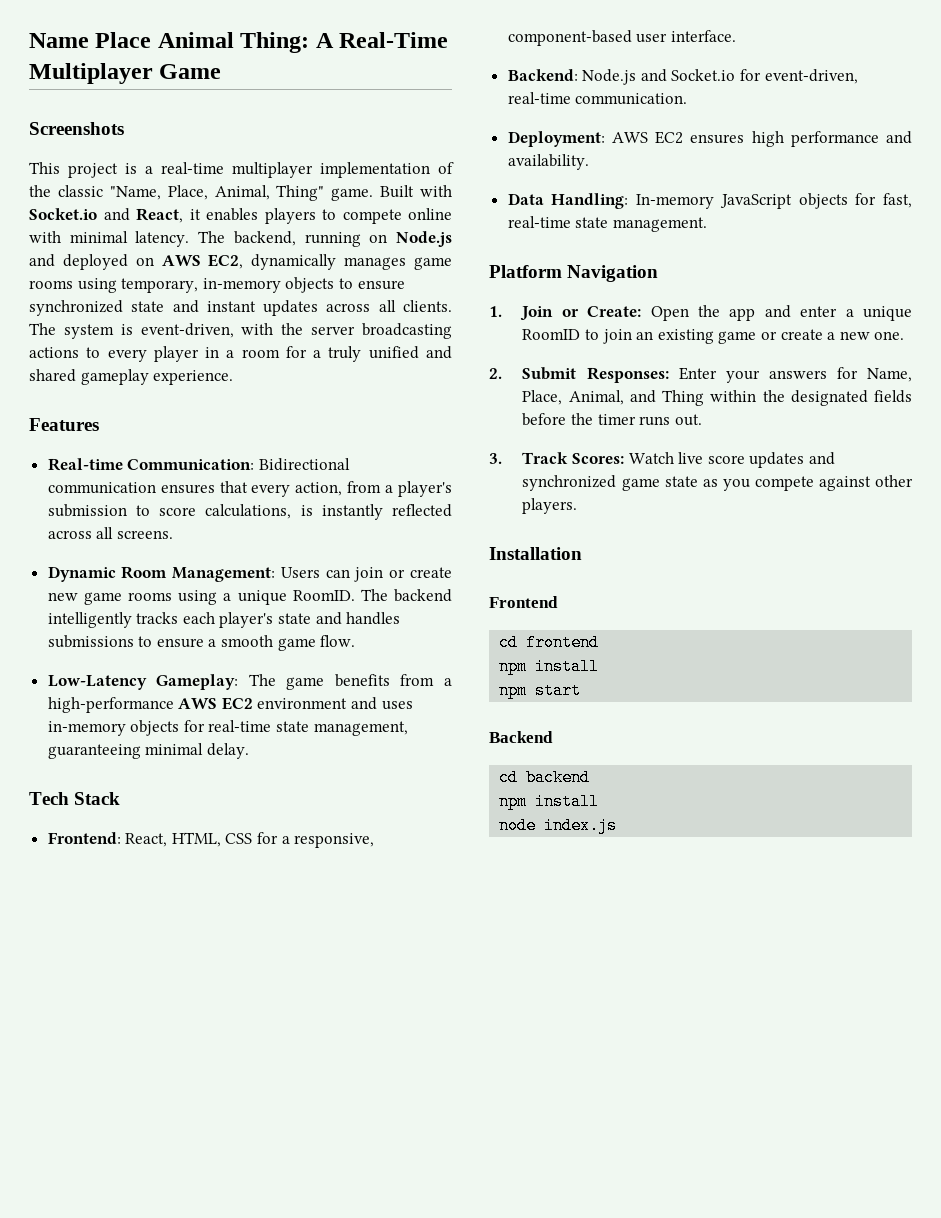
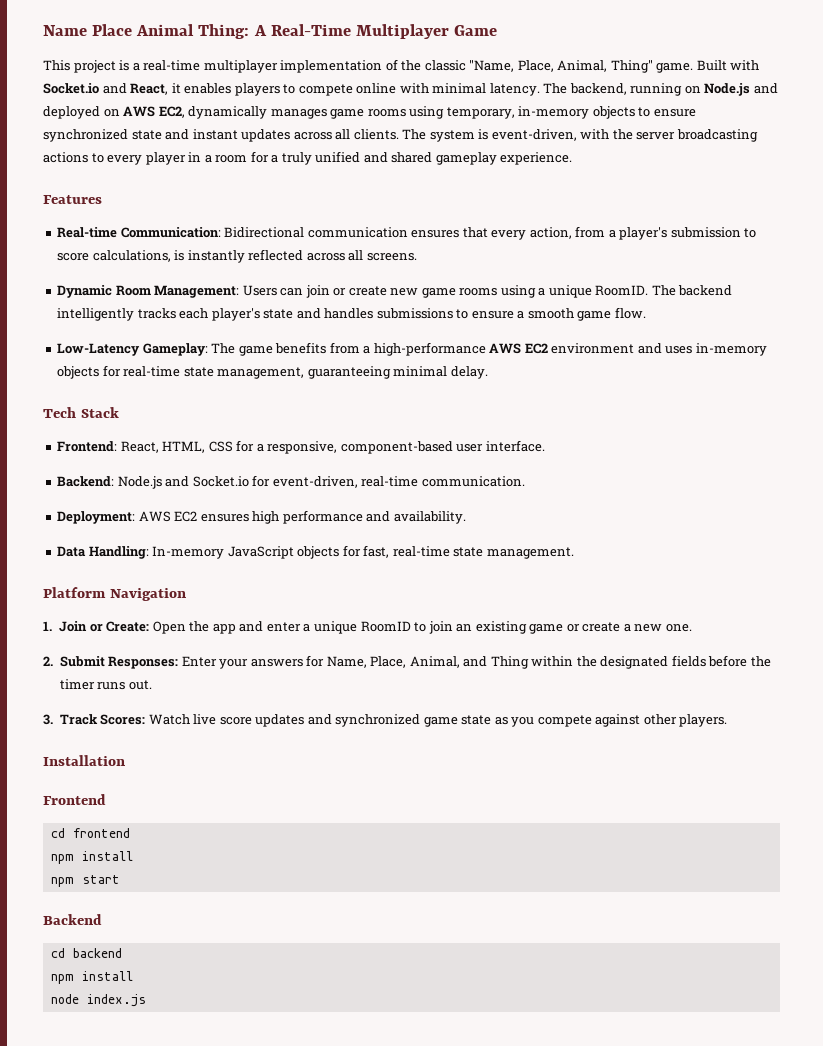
[29,122,124,135] // Screenshots -> (497, 30) none

